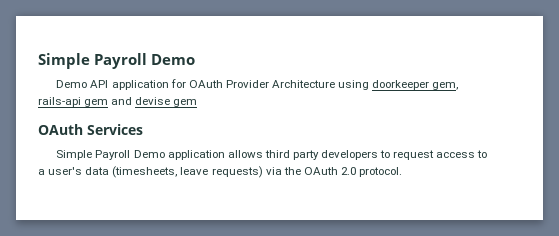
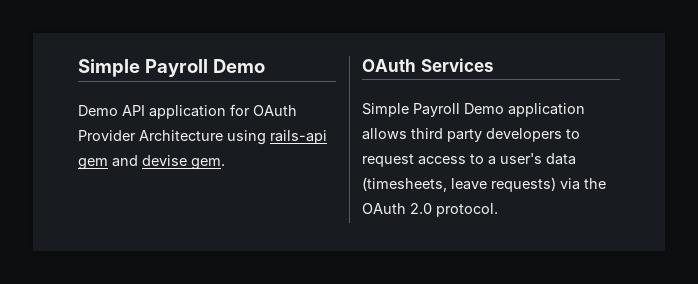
[372,80,459,90] doorkeeper gem, -> (266, 137) none
[173,99,198,107] gem -> [191,158,225,170] gem.

